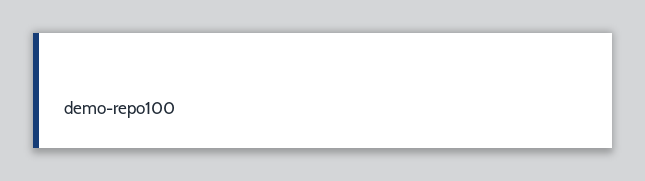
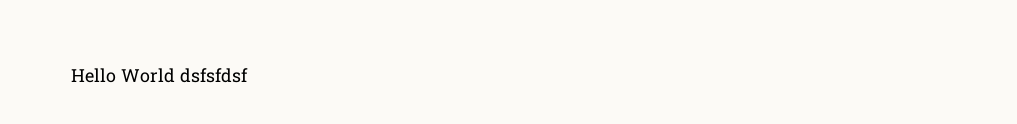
[64,101,175,118] demo-repo100 -> [71,68,248,83] Hello World dsfsfdsf

